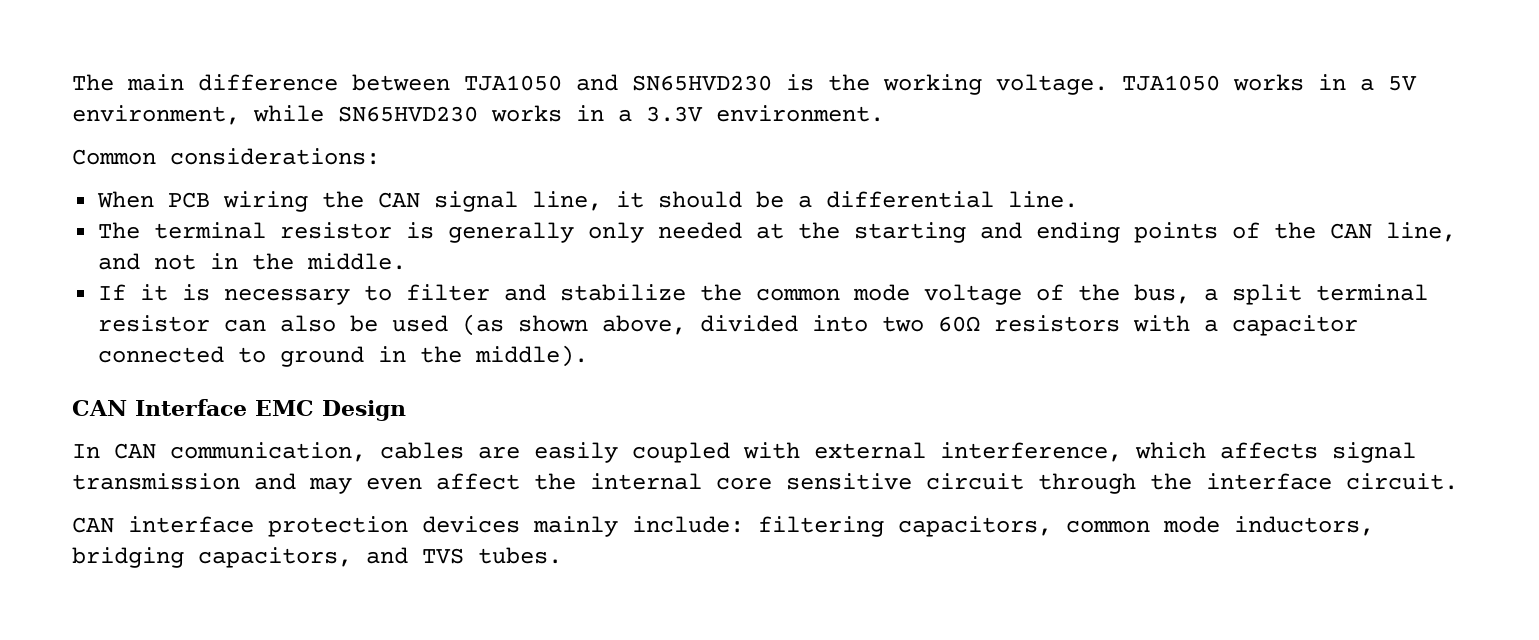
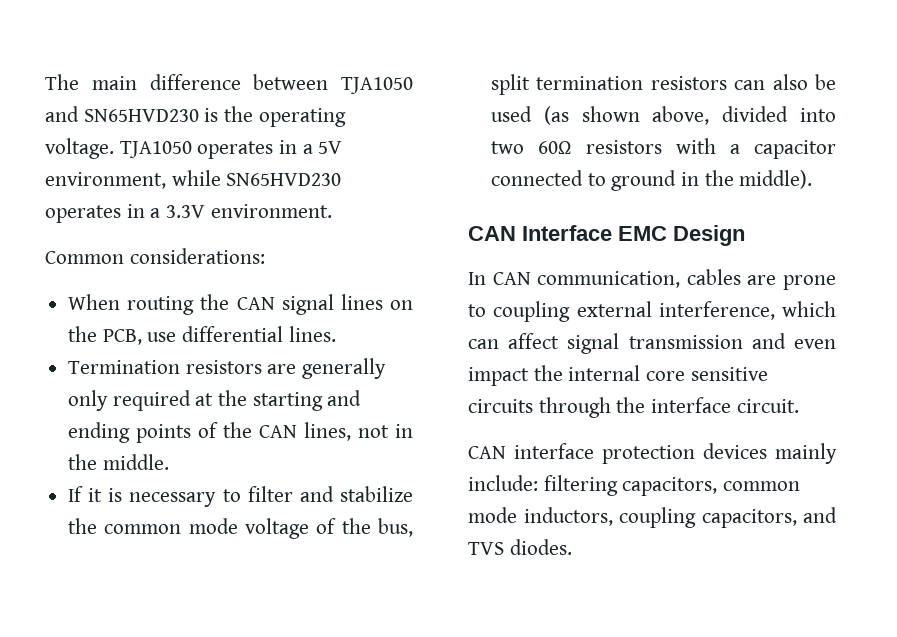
[883,74,982,95] working -> [258,108,346,127] operating
[1233,74,1304,91] works -> [197,141,274,159] operates
[491,105,562,122] works -> [45,205,121,223] operates
[168,191,309,212] PCB wiring -> [127,296,195,315] routing
[532,191,1079,211] [98,222,435,239] line, it should be a differential line. // The terminal resistor is -> [340,294,413,310] [68,326,336,345] [68,360,297,374] lines on the PCB, use differential lines. // Termination resistors are
[658,222,743,239] needed -> [112,390,191,411] required
[1386,222,1457,242] [98,253,141,270] line, and -> [304,422,352,441] lines,
[1204,284,1429,305] [98,315,211,332] a split terminal resistor -> [491,74,727,95] split termination resistors
[534,442,800,463] easily coupled with -> [783,275,836,290] [468,301,571,322] prone to coupling
[1220,442,1318,459] affects -> [468,333,560,349] can affect
[309,473,520,494] may even affect -> [794,339,836,349] [468,367,529,386] even impact
[926,473,1024,490] circuit -> [468,399,533,413] circuits
[72,547,184,568] bridging -> [619,507,696,528] coupling
[478,547,562,564] tubes. -> [509,539,572,555] diodes.

